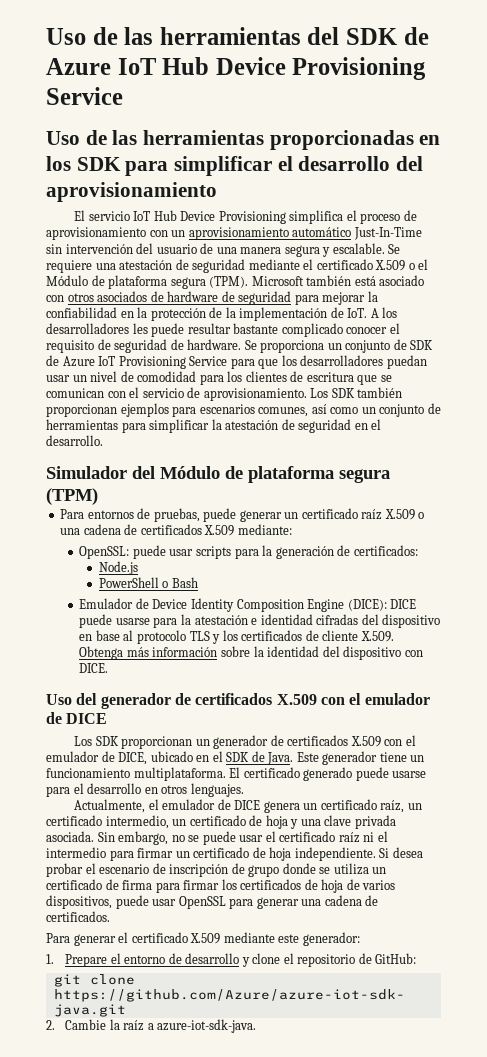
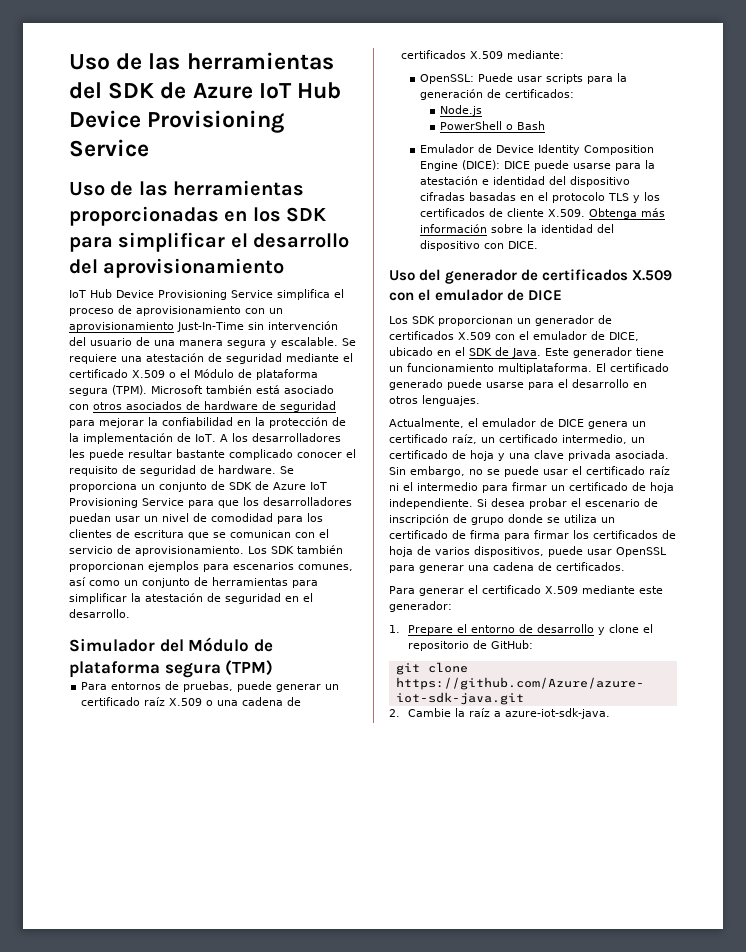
[74,210,286,224] El servicio IoT Hub Device Provisioning -> [69,289,273,300] IoT Hub Device Provisioning Service
[292,227,352,237] automático -> (174, 327) none
[132,545,166,559] puede -> [478,73,514,82] Puede
[316,614,441,628] [79,630,134,641] cifradas del dispositivo en base al -> [549,176,631,187] [420,192,549,201] del dispositivo cifradas basadas en el

